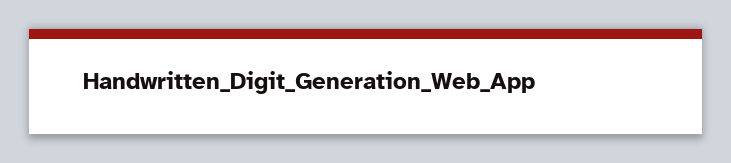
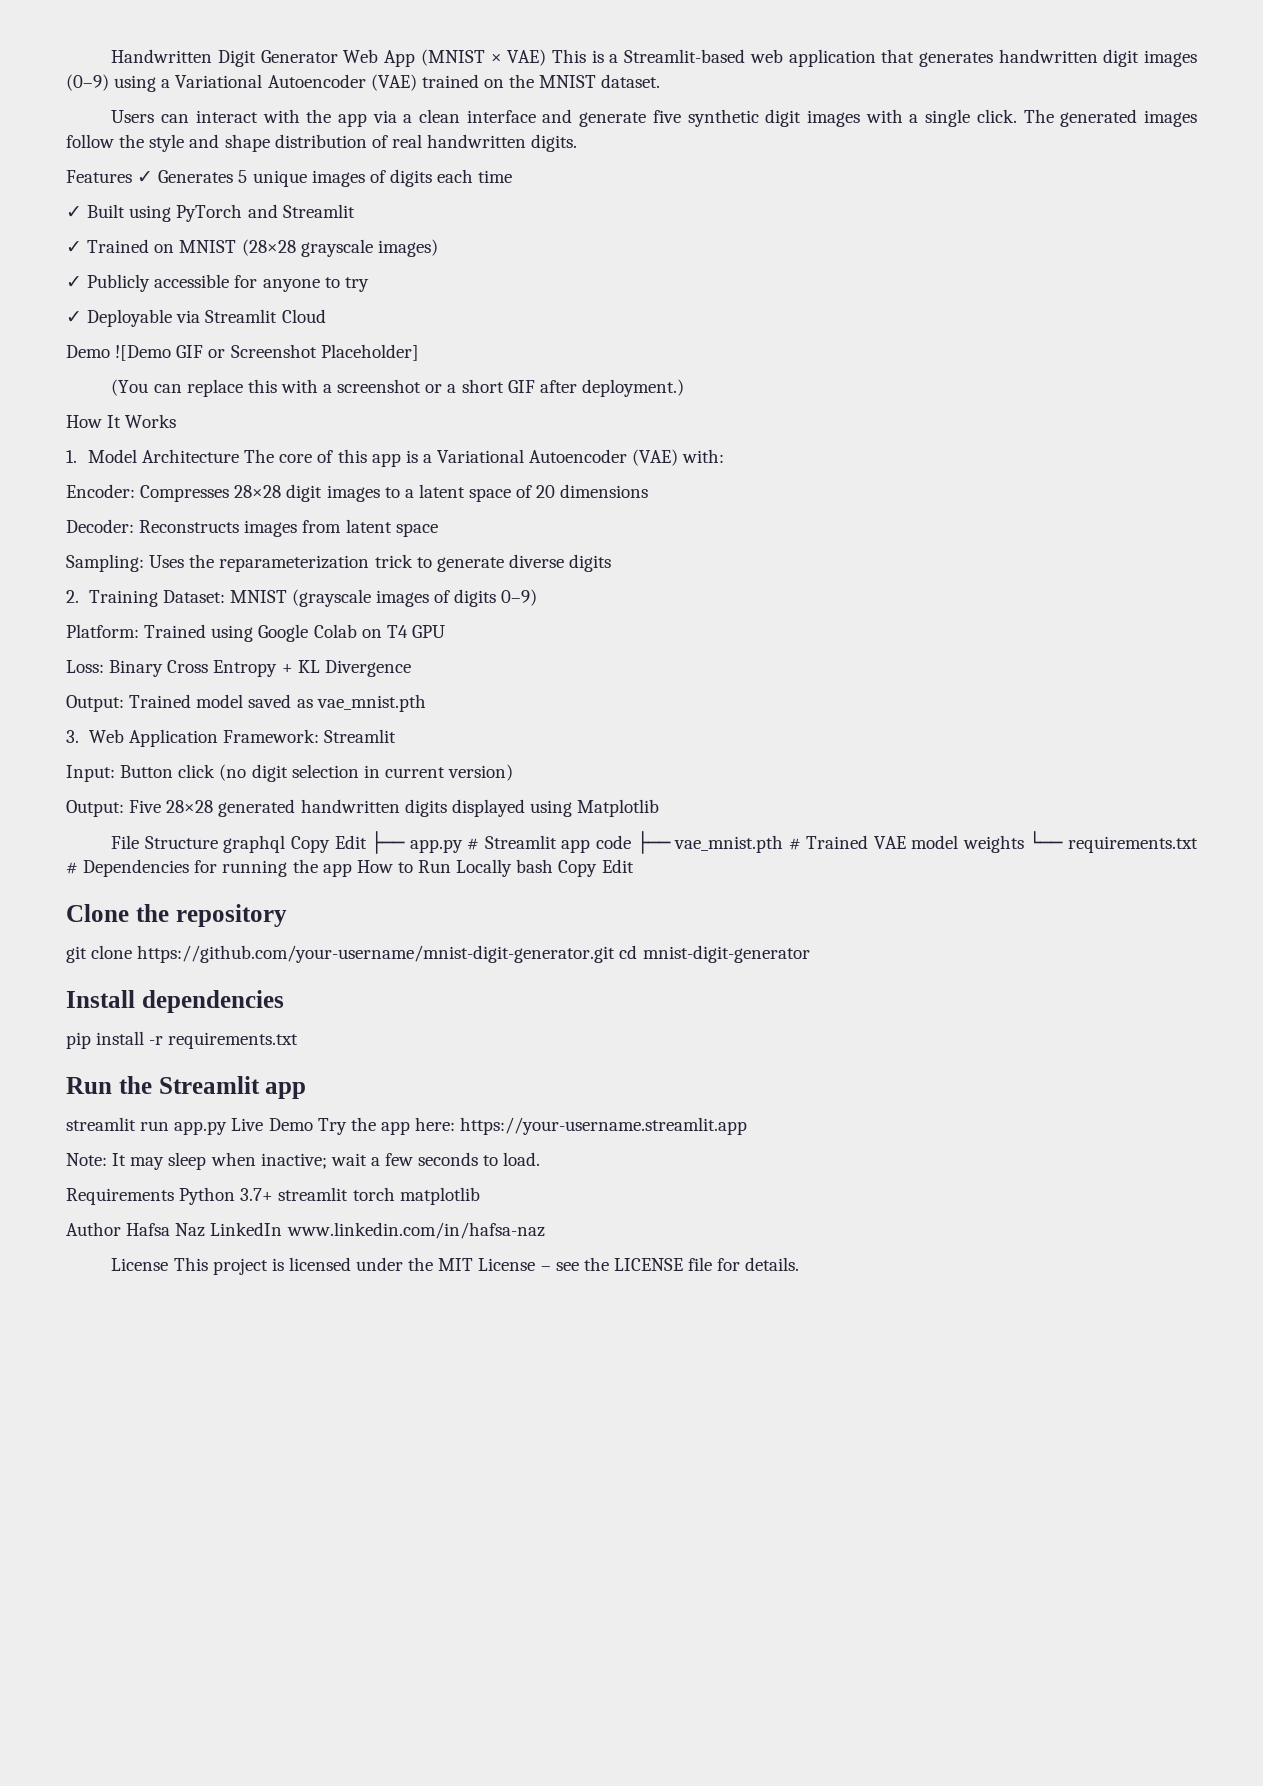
[83,71,535,94] Handwritten_Digit_Generation_Web_App -> [111,49,1198,67] [66,74,661,92] [111,109,1198,127] [66,134,578,152] [66,169,513,187] [66,204,355,222] [66,239,438,257] [66,274,369,292] [66,309,326,327] [66,344,419,361] [111,379,684,397] [66,414,177,428] [66,449,725,467] [66,484,649,502] [66,519,438,537] [66,554,612,572] [66,589,538,607] [66,624,445,642] [66,660,411,677] [66,694,426,712] [66,729,396,747] [66,764,514,782] [66,799,660,817] [111,831,1199,854] [66,859,634,877] [66,904,287,927] [66,945,810,963] [66,990,284,1013] [66,1031,299,1049] [66,1076,307,1099] [66,1117,748,1135] [66,1152,541,1170] [66,1187,480,1205] [66,1222,545,1239] [111,1257,800,1275] Handwritten Digit Generator Web App (MNIST × VAE) This is a Streamlit-based web application that generates handwritten digit images (0–9) using a Variational Autoencoder (VAE) trained on the MNIST dataset. // Users can interact with the app via a clean interface and generate five synthetic digit images with a single click. The generated images follow the style and shape distribution of real handwritten digits. // Features ✓ Generates 5 unique images of digits each time // ✓ Built using PyTorch and Streamlit // ✓ Trained on MNIST (28×28 grayscale images) // ✓ Publicly accessible for anyone to try // ✓ Deployable via Streamlit Cloud // Demo ![Demo GIF or Screenshot Placeholder] // (You can replace this with a screenshot or a short GIF after deployment.) // How It Works // 1. Model Architecture The core of this app is a Variational Autoencoder (VAE) with: // Encoder: Compresses 28×28 digit images to a latent space of 20 dimensions // Decoder: Reconstructs images from latent space // Sampling: Uses the reparameterization trick to generate diverse digits // 2. Training Dataset: MNIST (grayscale images of digits 0–9) // Platform: Trained using Google Colab on T4 GPU // Loss: Binary Cross Entropy + KL Divergence // Output: Trained model saved as vae_mnist.pth // 3. Web Application Framework: Streamlit // Input: Button click (no digit selection in current version) // Output: Five 28×28 generated handwritten digits displayed using Matplotlib // File Structure graphql Copy Edit ├── app.py # Streamlit app code ├── vae_mnist.pth # Trained VAE model weights └── requirements.txt # Dependencies for running the app How to Run Locally bash Copy Edit // Clone the repository // git clone https://github.com/your-username/mnist-digit-generator.git cd mnist-digit-generator // Install dependencies // pip install -r requirements.txt // Run the Streamlit app // streamlit run app.py Live Demo Try the app here: https://your-username.streamlit.app // Note: It may sleep when inactive; wait a few seconds to load. // Requirements Python 3.7+ streamlit torch matplotlib // Author Hafsa Naz LinkedIn www.linkedin.com/in/hafsa-naz // License This project is licensed under the MIT License – see the LICENSE file for details.

